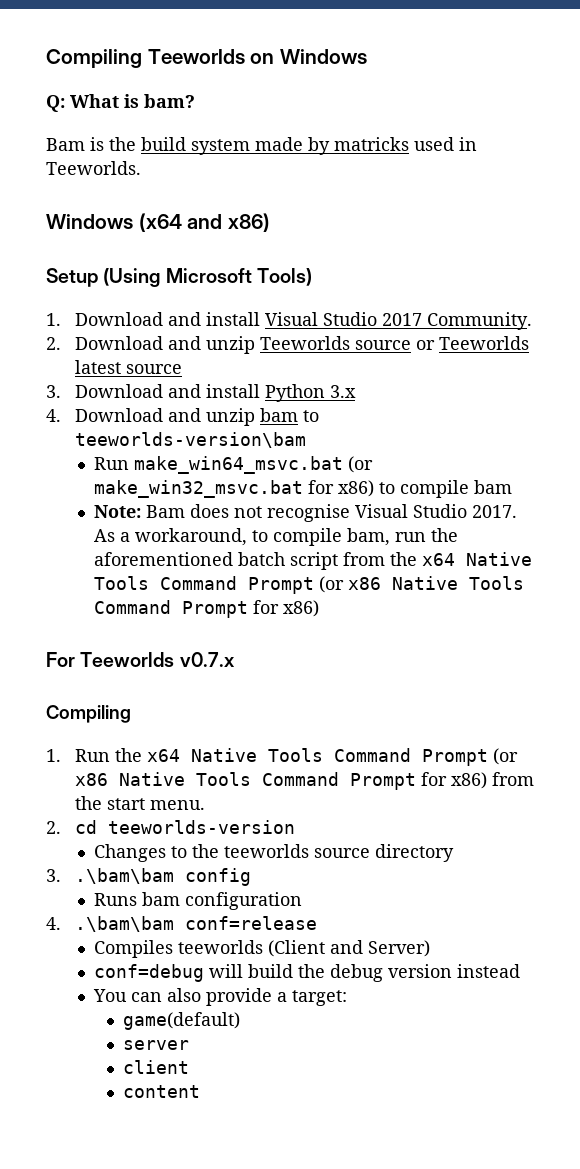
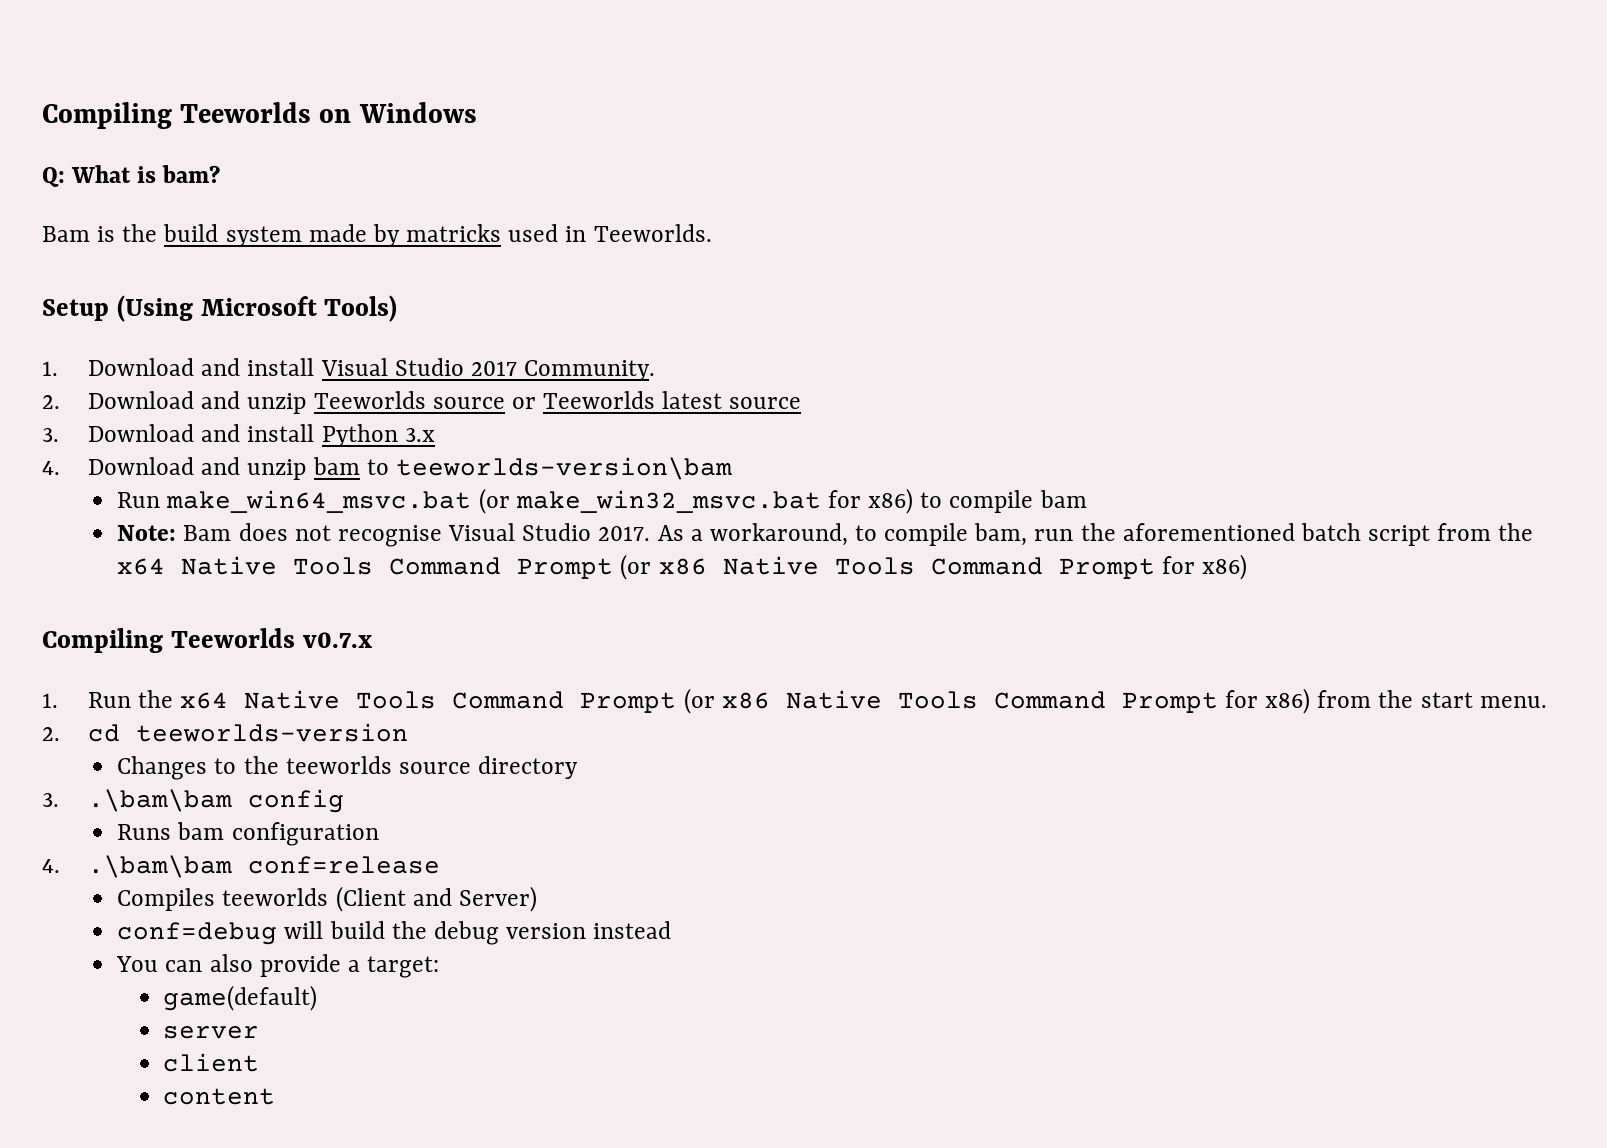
[46,213,270,232] // Windows (x64 and x86) -> (712, 233) none
[46,652,75,667] For -> [42,628,163,653] Compiling
[46,705,131,723] // Compiling -> (372, 640) none

